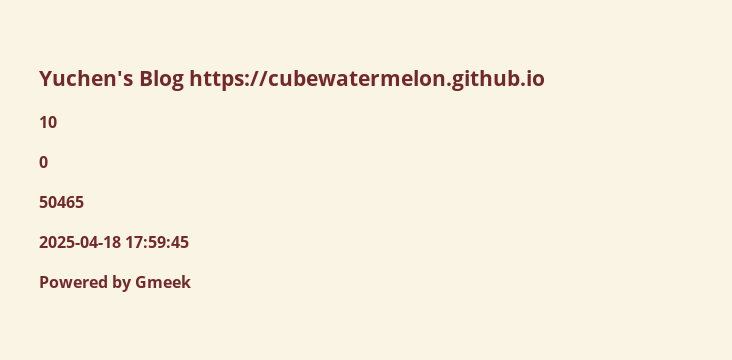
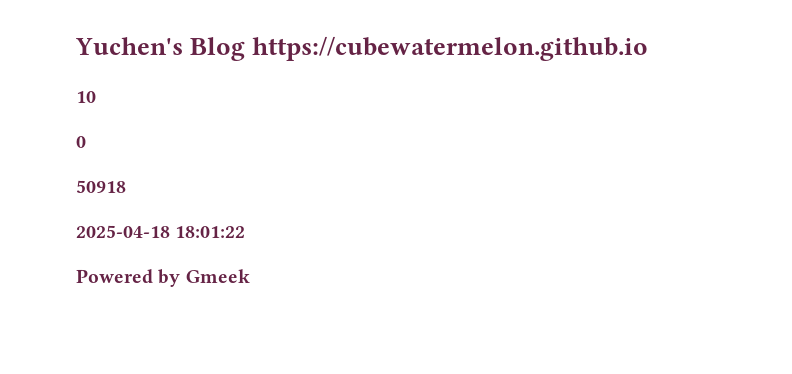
[39,196,84,208] 50465 -> [76,180,126,193] 50918
[125,236,190,248] 17:59:45 -> [175,226,246,238] 18:01:22

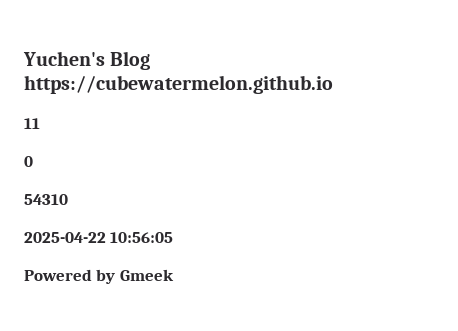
[76,91,96,103] 10 -> [24,118,40,129] 11
[76,180,126,193] [76,225,246,238] 50918 // 2025-04-18 18:01:22 -> [24,194,68,205] [24,232,174,243] 54310 // 2025-04-22 10:56:05

